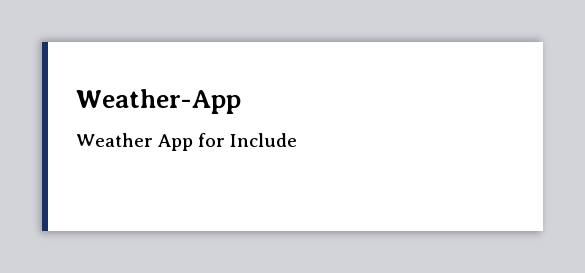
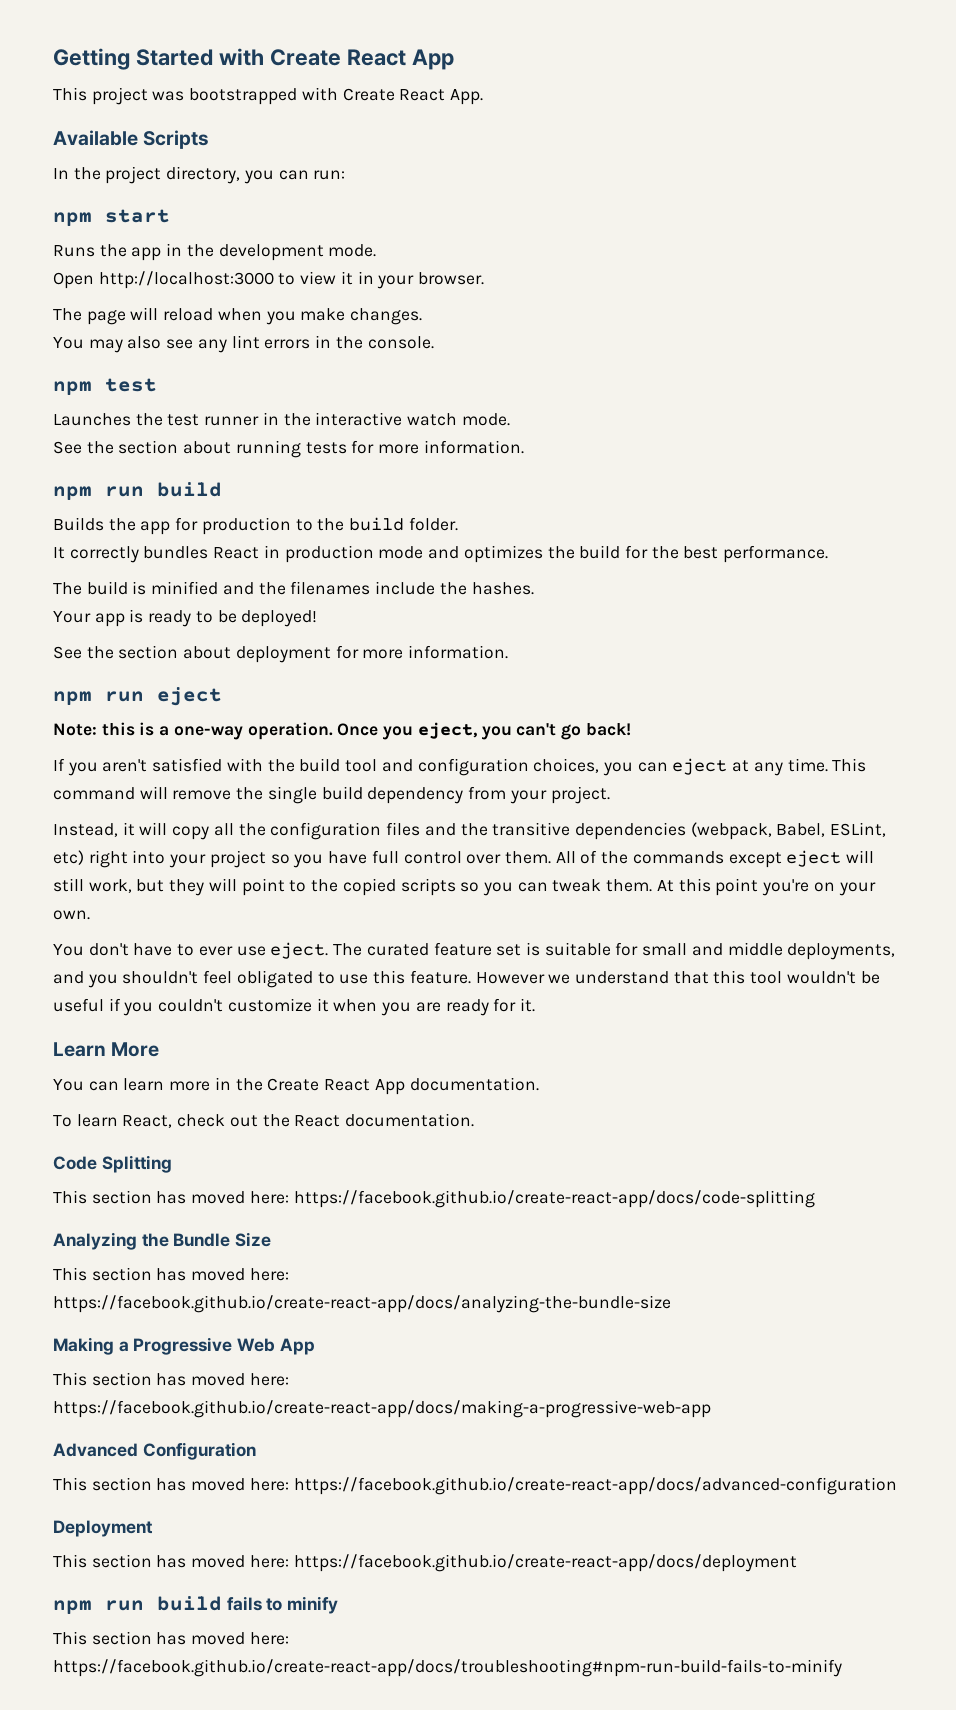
[76,89,241,114] [76,133,298,151] Weather-App // Weather App for Include -> [53,48,454,70] [53,87,484,105] [53,130,210,149] [53,166,346,184] [53,209,170,226] [53,243,377,261] [53,271,485,289] [53,307,423,325] [53,335,434,353] [53,378,157,395] [53,412,510,426] [53,440,524,458] [53,482,222,500] [53,517,458,535] [53,545,829,563] [53,581,534,595] [53,609,318,627] [53,645,509,663] [53,687,222,706] [53,722,631,740] [53,758,867,776] [53,786,610,804] [53,822,887,840] [53,850,875,868] [53,878,876,896] [53,910,90,920] [53,942,896,960] [53,970,880,988] [53,998,535,1016] [53,1042,160,1057] [53,1077,539,1095] [53,1113,475,1128] [53,1155,172,1173] [53,1190,815,1208] [53,1232,272,1250] [53,1267,289,1281] [53,1295,671,1313] [53,1337,315,1355] [53,1372,289,1386] [53,1400,711,1418] [53,1442,256,1460] [53,1477,897,1495] [53,1520,153,1537] [53,1554,797,1572] [53,1596,339,1614] [53,1631,289,1645] [53,1659,842,1677] Getting Started with Create React App // This project was bootstrapped with Create React App. // Available Scripts // In the project directory, you can run: // npm start // Runs the app in the development mode. // Open http://localhost:3000 to view it in your browser. // The page will reload when you make changes. // You may also see any lint errors in the console. // npm test // Launches the test runner in the interactive watch mode. // See the section about running tests for more information. // npm run build // Builds the app for production to the build folder. // It correctly bundles React in production mode and optimizes the build for the best performance. // The build is minified and the filenames include the hashes. // Your app is ready to be deployed! // See the section about deployment for more information. // npm run eject // Note: this is a one-way operation. Once you eject, you can't go back! // If you aren't satisfied with the build tool and configuration choices, you can eject at any time. This command will remove the single build dependency from your project. // Instead, it will copy all the configuration files and the transitive dependencies (webpack, Babel, ESLint, etc) right into your project so you have full control over them. All of the commands except eject will still work, but they will point to the copied scripts so you can tweak them. At this point you're on your own. // You don't have to ever use eject. The curated feature set is suitable for small and middle deployments, and you shouldn't feel obligated to use this feature. However we understand that this tool wouldn't be useful if you couldn't customize it when you are ready for it. // Learn More // You can learn more in the Create React App documentation. // To learn React, check out the React documentation. // Code Splitting // This section has moved here: https://facebook.github.io/create-react-app/docs/code-splitting // Analyzing the Bundle Size // This section has moved here: https://facebook.github.io/create-react-app/docs/analyzing-the-bundle-size // Making a Progressive Web App // This section has moved here: https://facebook.github.io/create-react-app/docs/making-a-progressive-web-app // Advanced Configuration // This section has moved here: https://facebook.github.io/create-react-app/docs/advanced-configuration // Deployment // This section has moved here: https://facebook.github.io/create-react-app/docs/deployment // npm run build fails to minify // This section has moved here: https://facebook.github.io/create-react-app/docs/troubleshooting#npm-run-build-fails-to-minify

